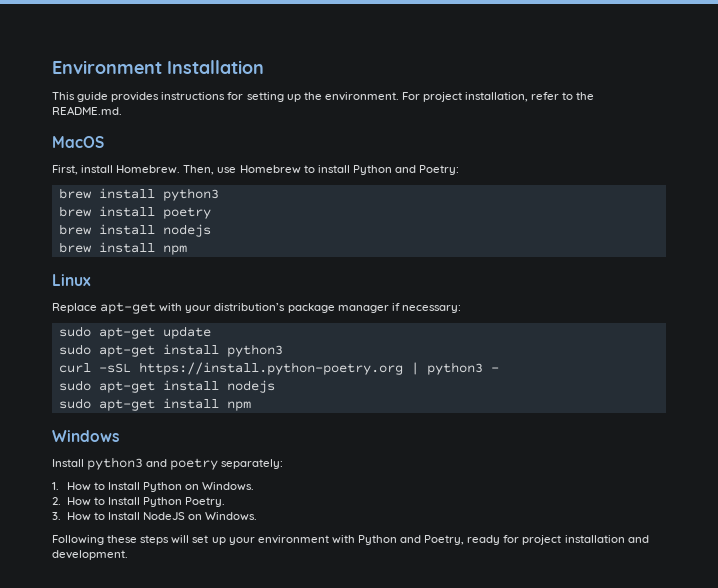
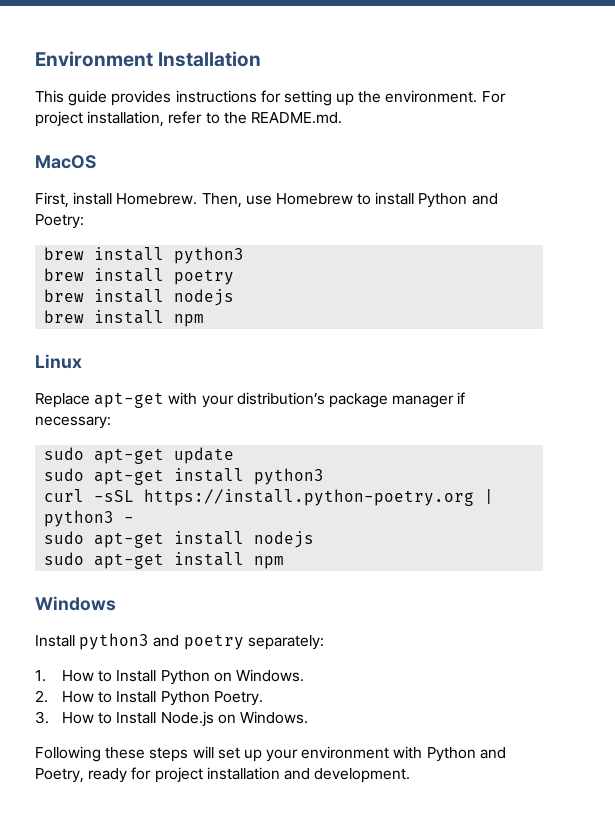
[143,512,186,520] NodeJS -> [160,711,214,727] Node.js

